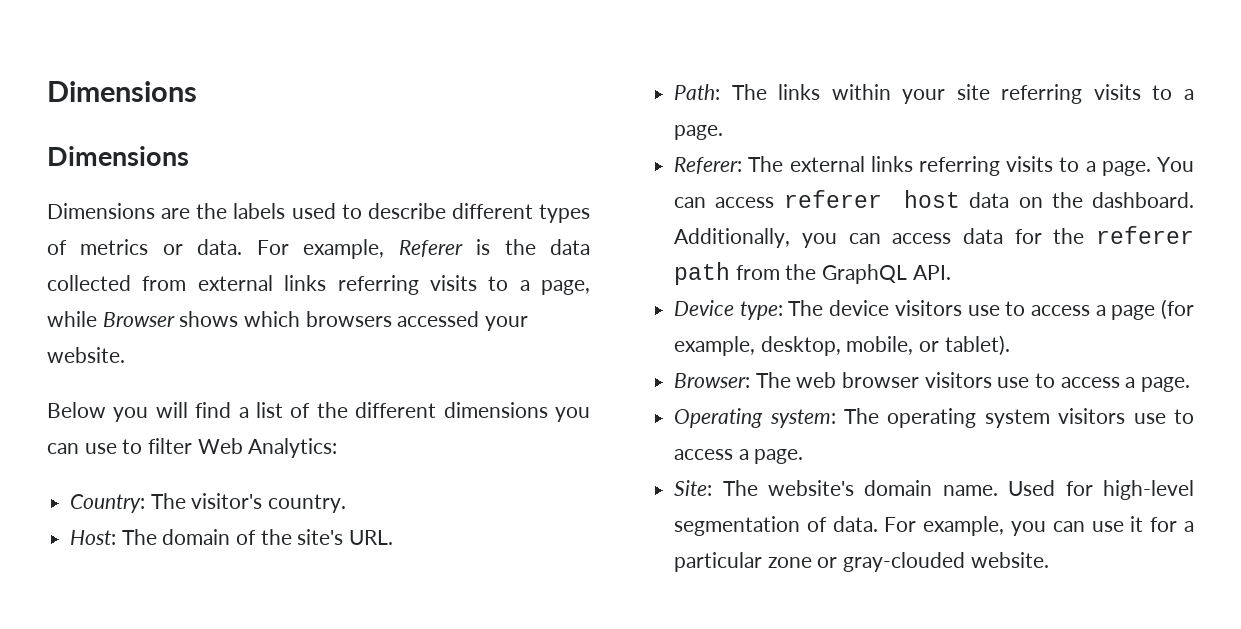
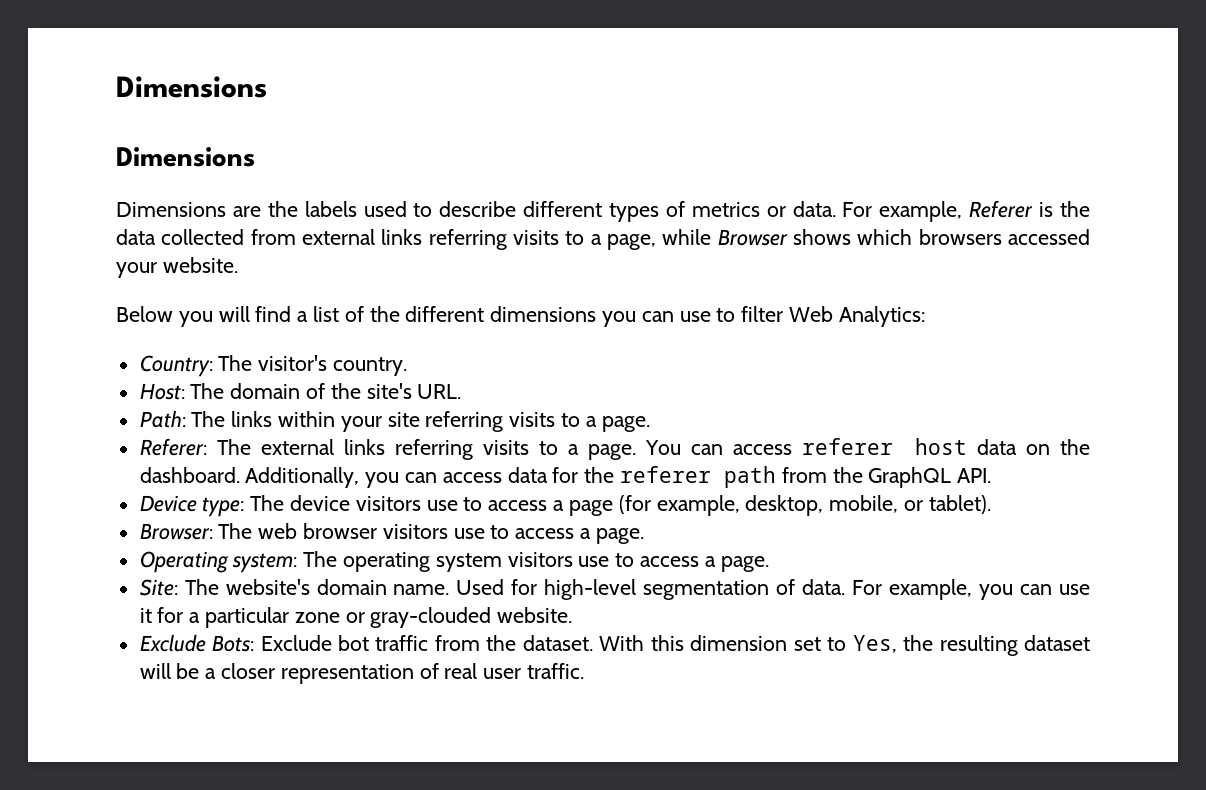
(1049, 560) none -> [139,634,1091,656] [139,663,585,684] // Exclude Bots: Exclude bot traffic from the dataset. With this dimension set to Yes, the resulting dataset will be a closer representation of real user traffic.

